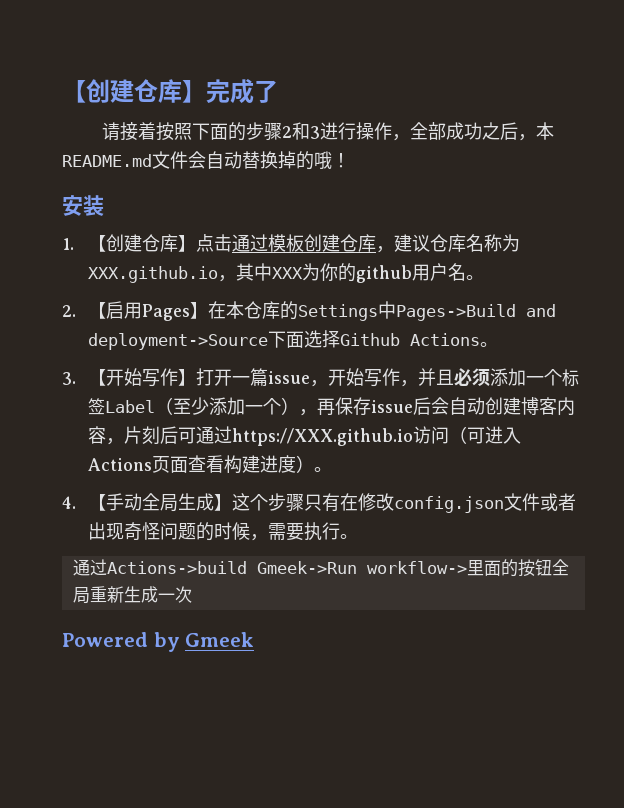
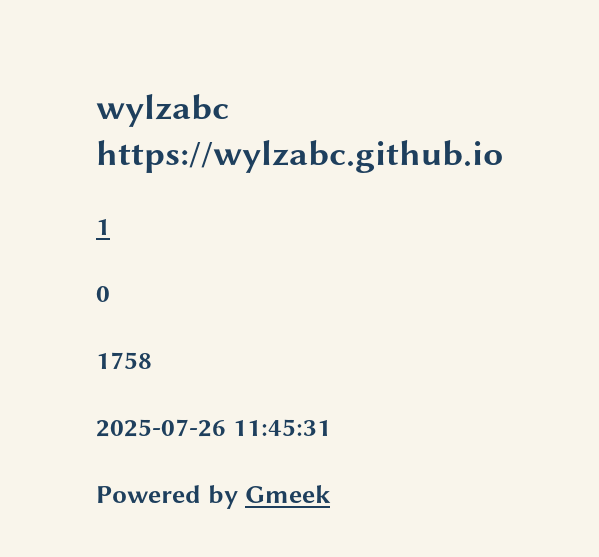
[62,79,278,104] [101,122,554,141] [62,151,350,170] [62,195,104,216] [62,234,521,253] [88,263,485,283] [62,301,557,321] [88,330,499,350] [62,368,580,387] [88,397,576,416] [88,426,522,446] [88,455,333,474] [62,493,577,513] [88,522,359,541] [72,559,569,577] [72,586,192,604] 【创建仓库】完成了 // 请接着按照下面的步骤2和3进行操作，全部成功之后，本README.md文件会自动替换掉的哦！ // 安装 // 1.【创建仓库】点击通过模板创建仓库，建议仓库名称为XXX.github.io，其中XXX为你的github用户名。 // 2.【启用Pages】在本仓库的Settings中Pages->Build and deployment->Source下面选择Github Actions。 // 3.【开始写作】打开一篇issue，开始写作，并且必须添加一个标签Label（至少添加一个），再保存issue后会自动创建博客内容，片刻后可通过https://XXX.github.io访问（可进入Actions页面查看构建进度）。 // 4.【手动全局生成】这个步骤只有在修改config.json文件或者出现奇怪问题的时候，需要执行。 // 通过Actions->build Gmeek->Run workflow->里面的按钮全局重新生成一次 -> [96,94,229,127] [96,140,503,173] [96,219,110,235] [96,286,110,302] [96,352,152,369] [96,419,332,437] wylzabc https://wylzabc.github.io // 1 // 0 // 1758 // 2025-07-26 11:45:31

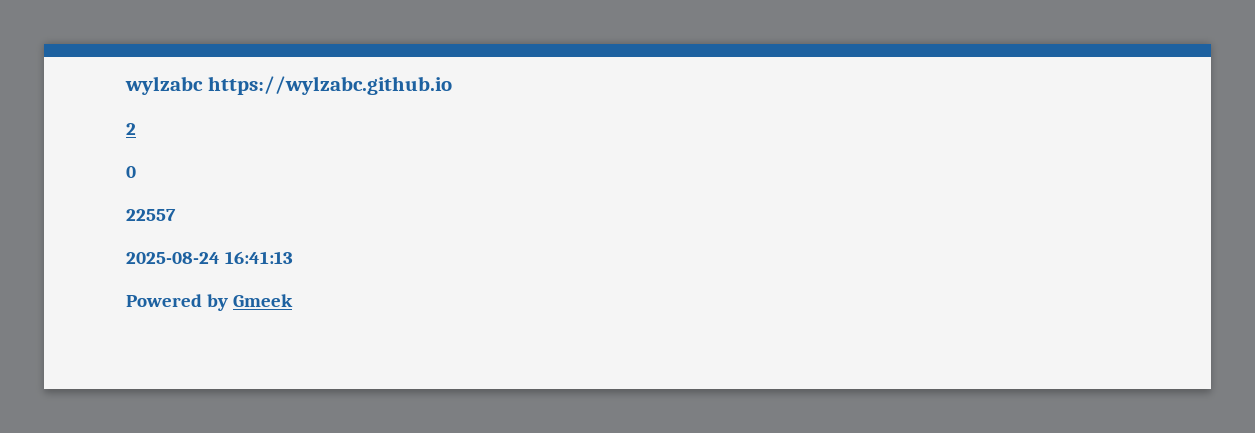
[96,219,110,235] 1 -> [126,123,136,135] 2
[96,352,152,369] [96,419,332,437] 1758 // 2025-07-26 11:45:31 -> [126,209,176,221] [126,251,293,264] 22557 // 2025-08-24 16:41:13

